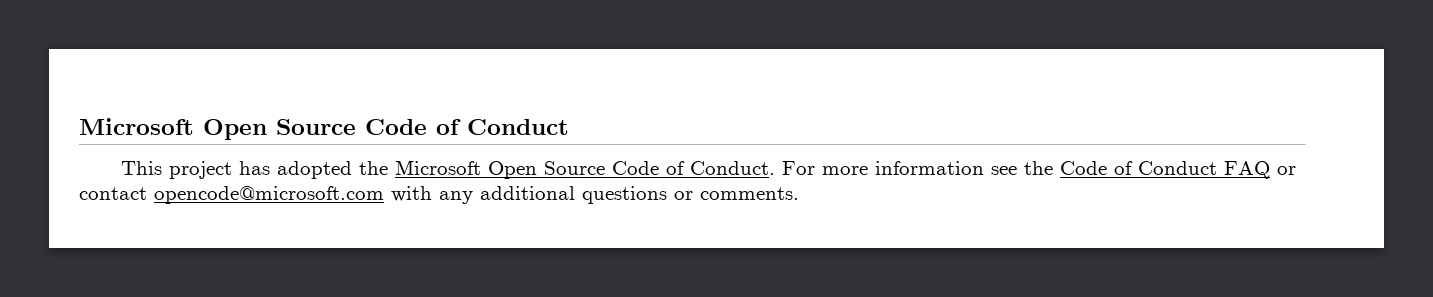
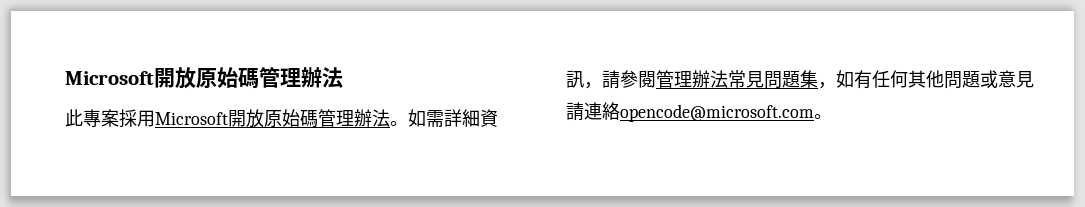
[79,118,569,140] [120,160,1296,179] [79,186,799,204] Microsoft Open Source Code of Conduct // This project has adopted the Microsoft Open Source Code of Conduct. For more information see the Code of Conduct FAQ or contact opencode@microsoft.com with any additional questions or comments. -> [65,67,343,89] [65,109,498,128] [566,70,1034,89] [566,102,832,122] Microsoft開放原始碼管理辦法 // 此專案採用Microsoft開放原始碼管理辦法。如需詳細資訊，請參閱管理辦法常見問題集，如有任何其他問題或意見請連絡opencode@microsoft.com。

